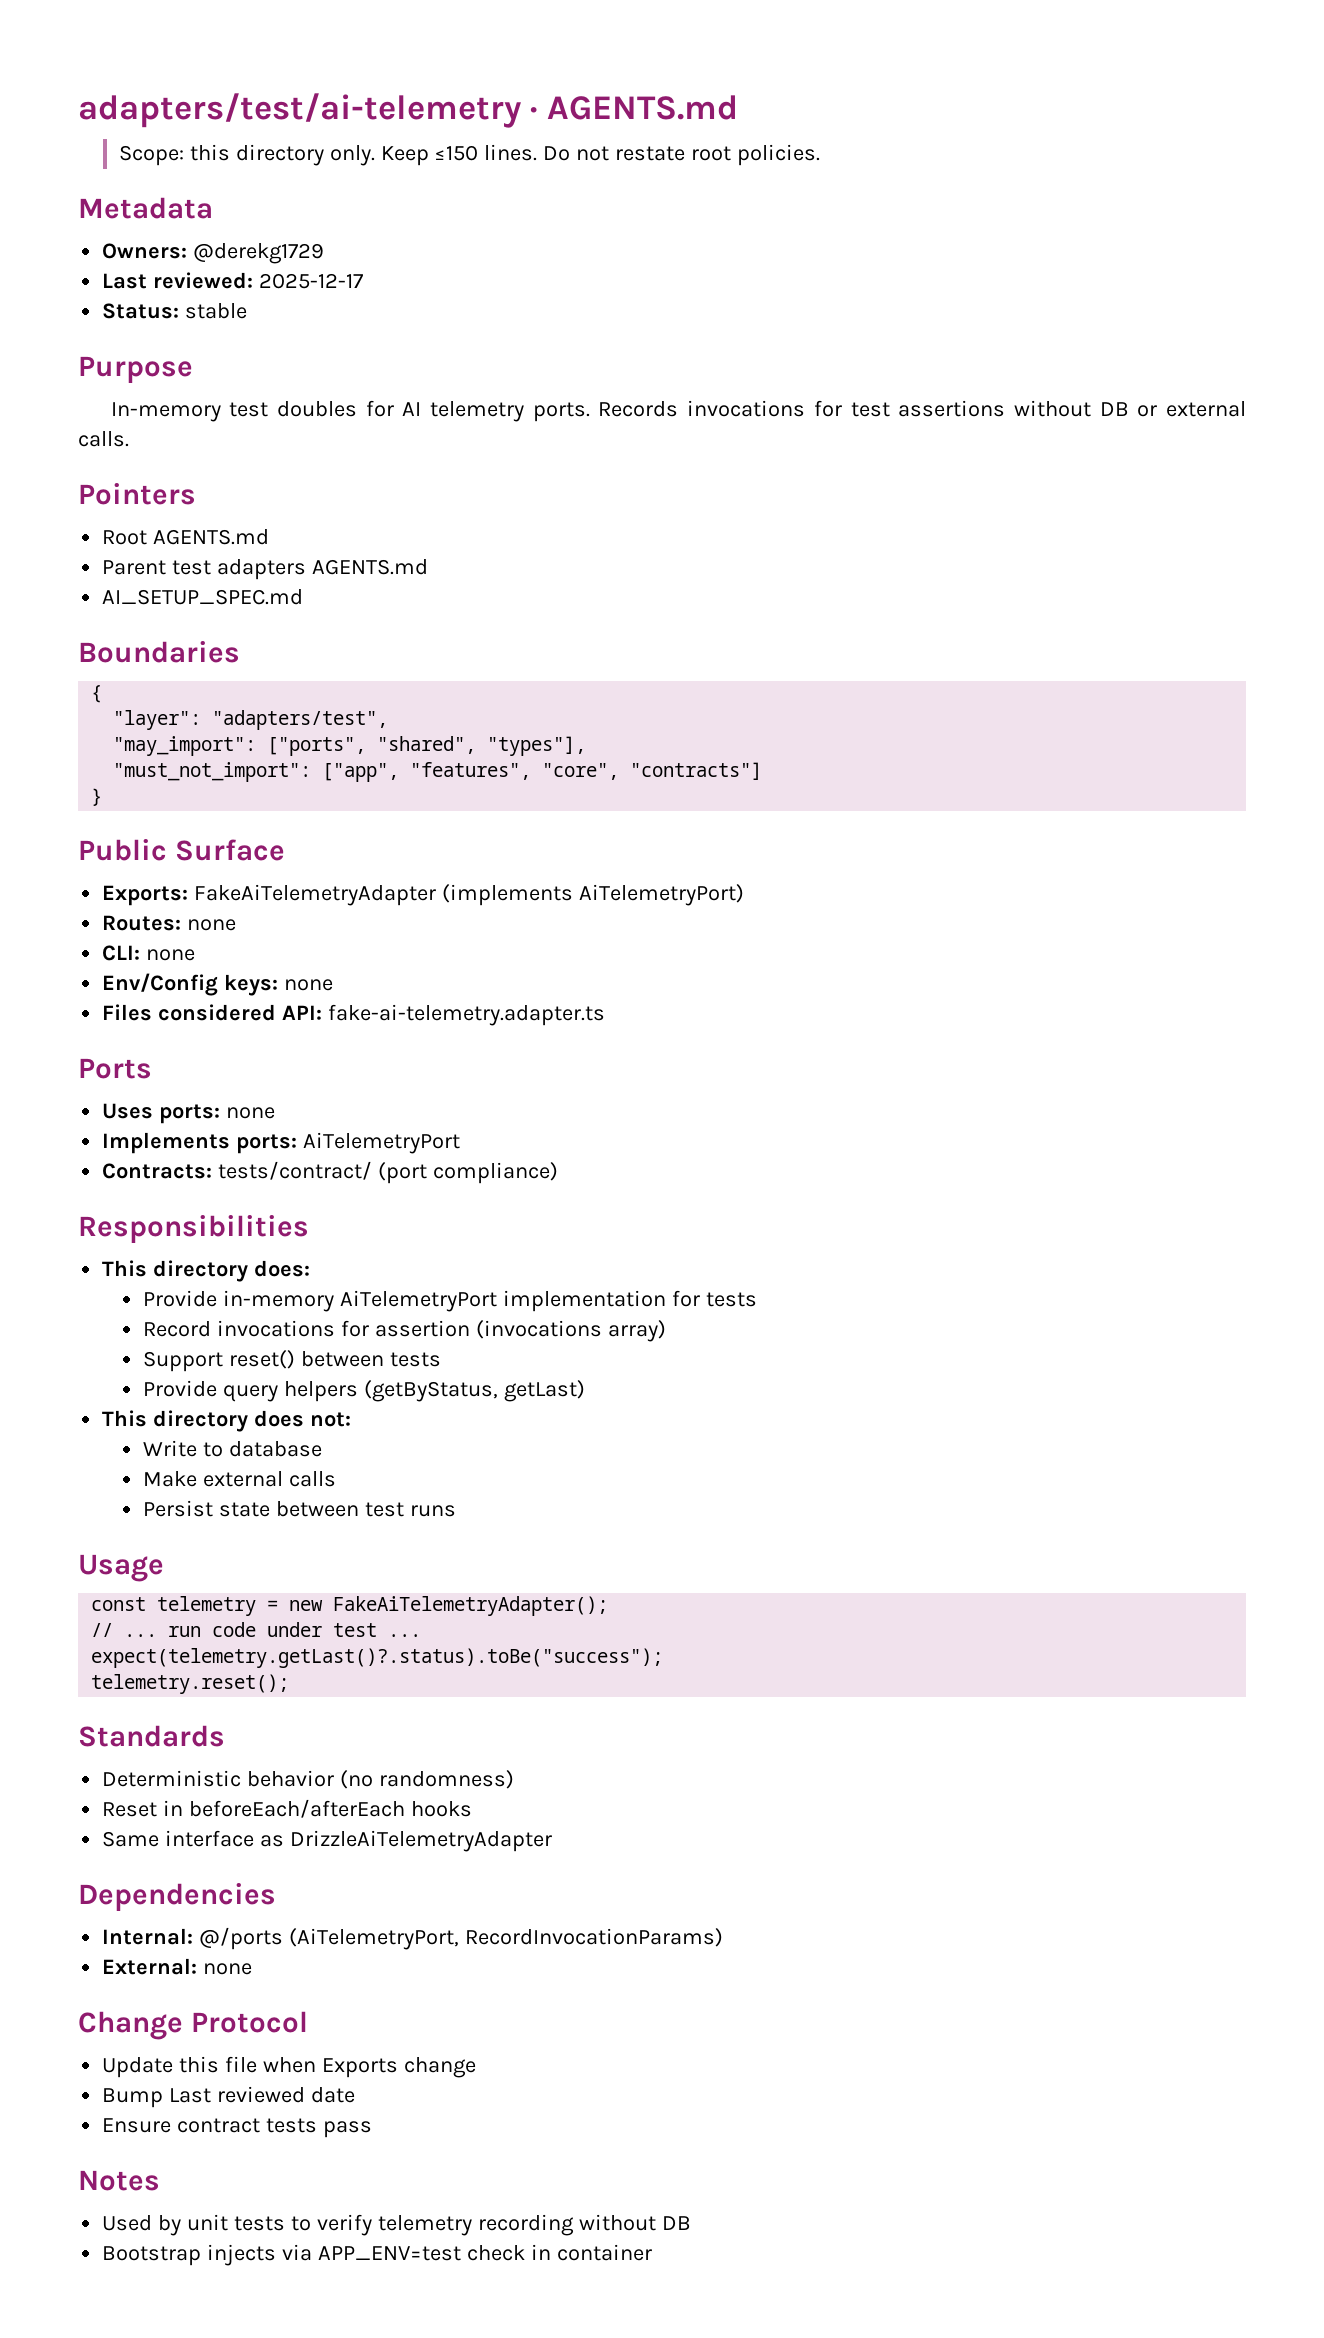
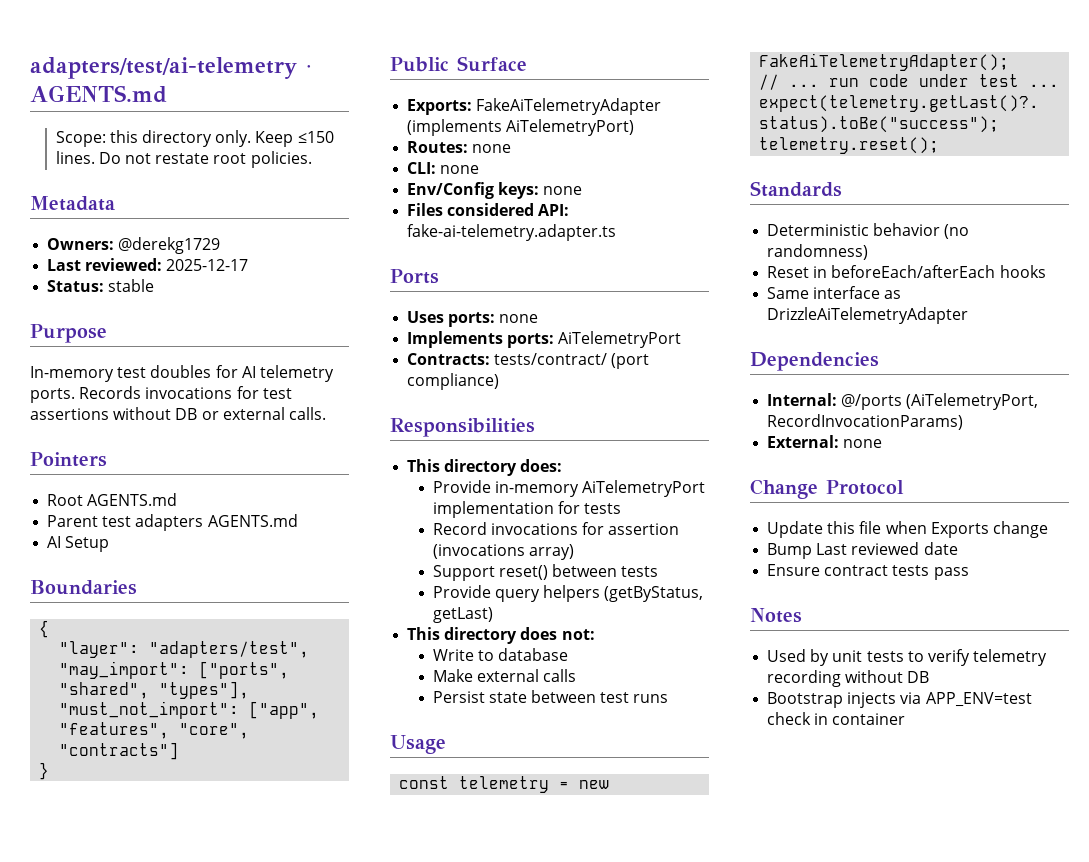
[102,589,304,605] AI_SETUP_SPEC.md -> [47,536,110,552] AI Setup

